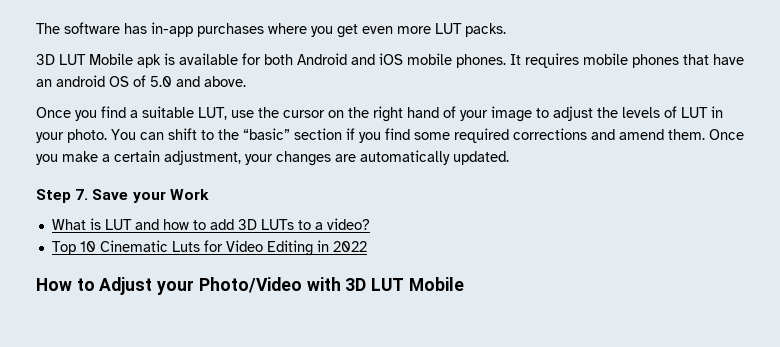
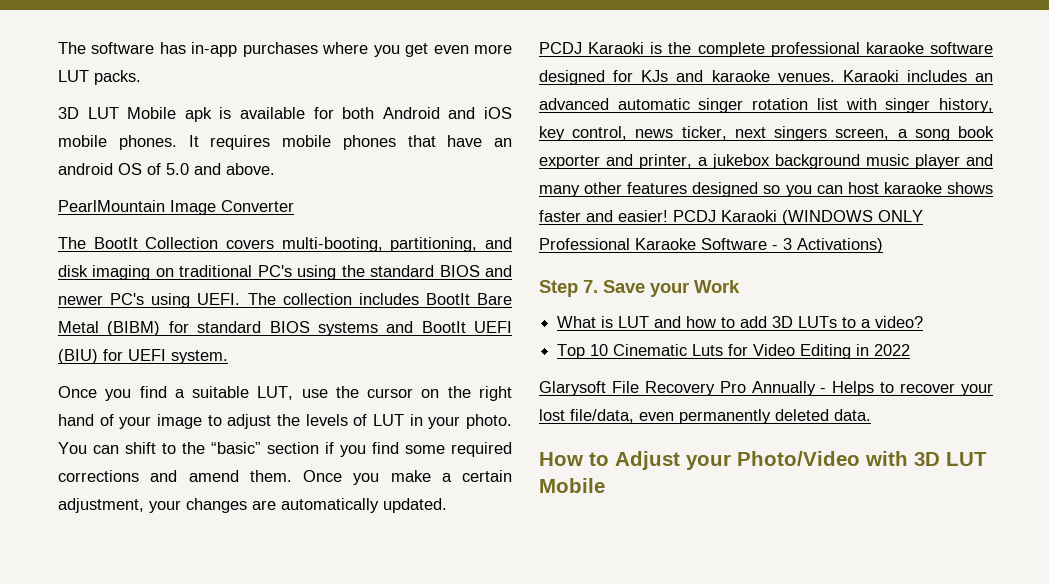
(246, 81) none -> [58,200,294,215] [58,237,512,252] [58,265,512,280] [58,293,512,308] [58,321,512,336] [58,349,228,364] // PearlMountain Image Converter // The BootIt Collection covers multi-booting, partitioning, and disk imaging on traditional PC's using the standard BIOS and newer PC's using UEFI. The collection includes BootIt Bare Metal (BIBM) for standard BIOS systems and BootIt UEFI (BIU) for UEFI system.
(509, 158) none -> [539,42,993,57] [539,70,993,85] [539,98,993,113] [539,126,994,141] [539,154,993,169] [539,182,993,197] [539,210,923,225] [539,238,883,253] // PCDJ Karaoki is the complete professional karaoke software designed for KJs and karaoke venues. Karaoki includes an advanced automatic singer rotation list with singer history, key control, news ticker, next singers screen, a song book exporter and printer, a jukebox background music player and many other features designed so you can host karaoke shows faster and easier! PCDJ Karaoki (WINDOWS ONLY Professional Karaoke Software - 3 Activations)
(367, 246) none -> [539,381,994,396] [539,409,871,424] // Glarysoft File Recovery Pro Annually - Helps to recover your lost file/data, even permanently deleted data.

